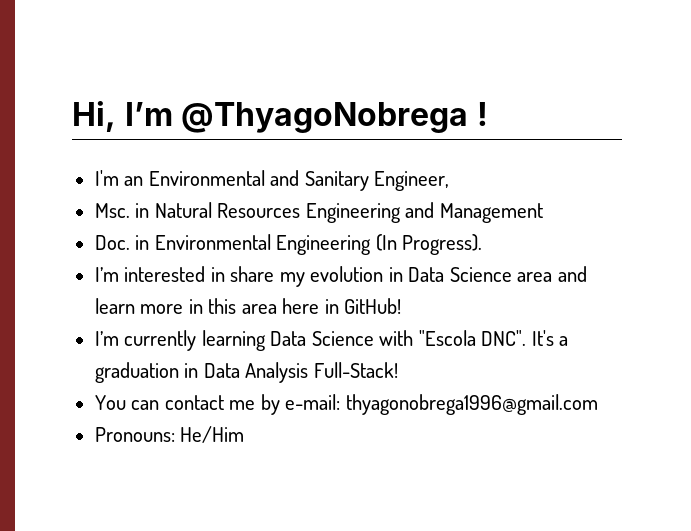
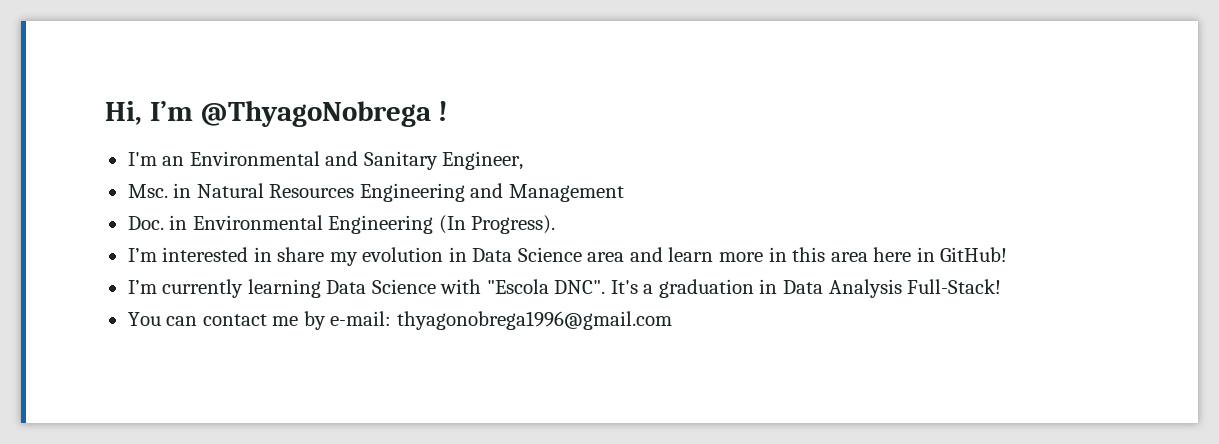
[94,426,245,443] // Pronouns: He/Him -> (672, 320) none

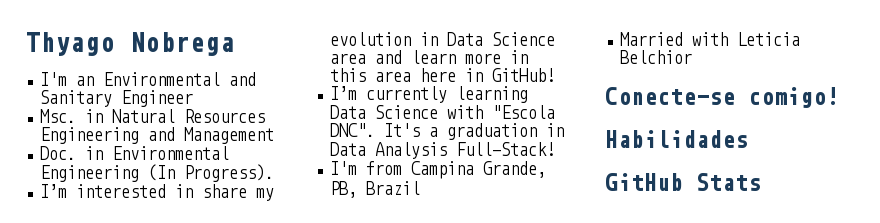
[105,100,449,127] Hi, I’m @ThyagoNobrega ! -> [25,32,235,56] Thyago Nobrega
[442,151,524,170] Engineer, -> [121,90,194,107] Engineer
[127,311,672,330] You can contact me by e-mail: thyagonobrega1996@gmail.com -> [330,161,547,179] [330,181,421,198] [620,32,801,46] [620,50,693,64] [605,87,839,108] [605,130,748,148] [605,173,761,191] I'm from Campina Grande, PB, Brazil // Married with Leticia Belchior // Conecte-se comigo! // Habilidades // GitHub Stats

